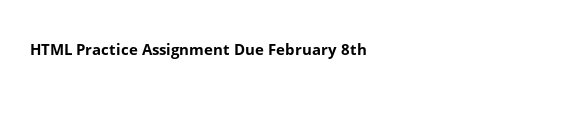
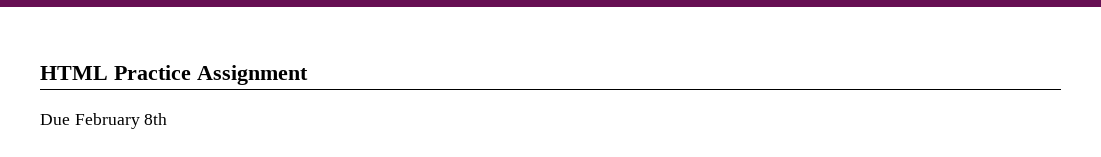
(231, 51) none -> (308, 75) //

